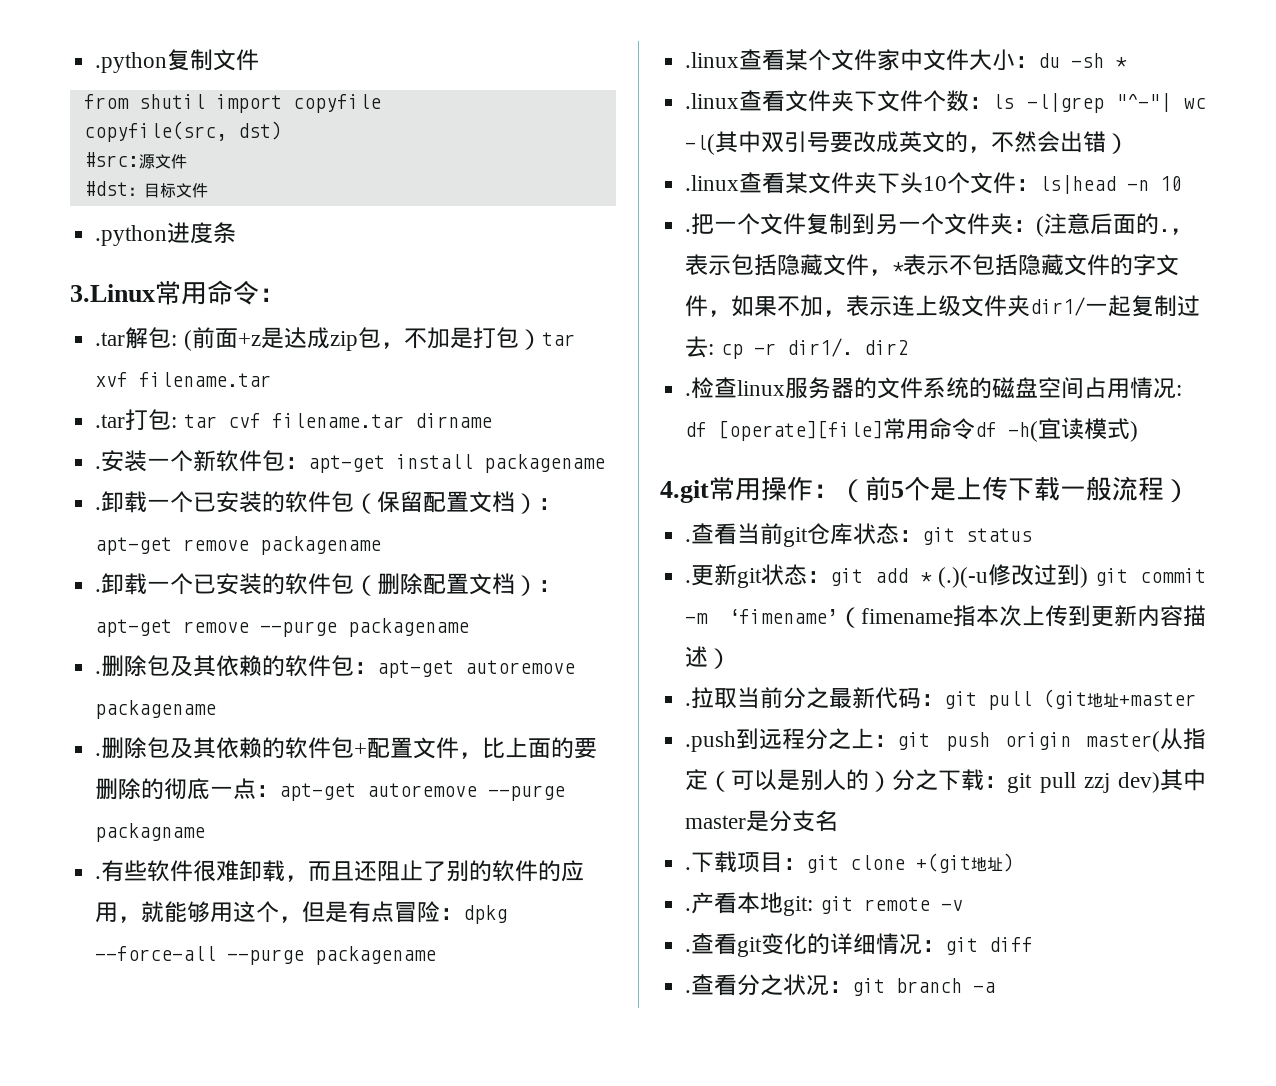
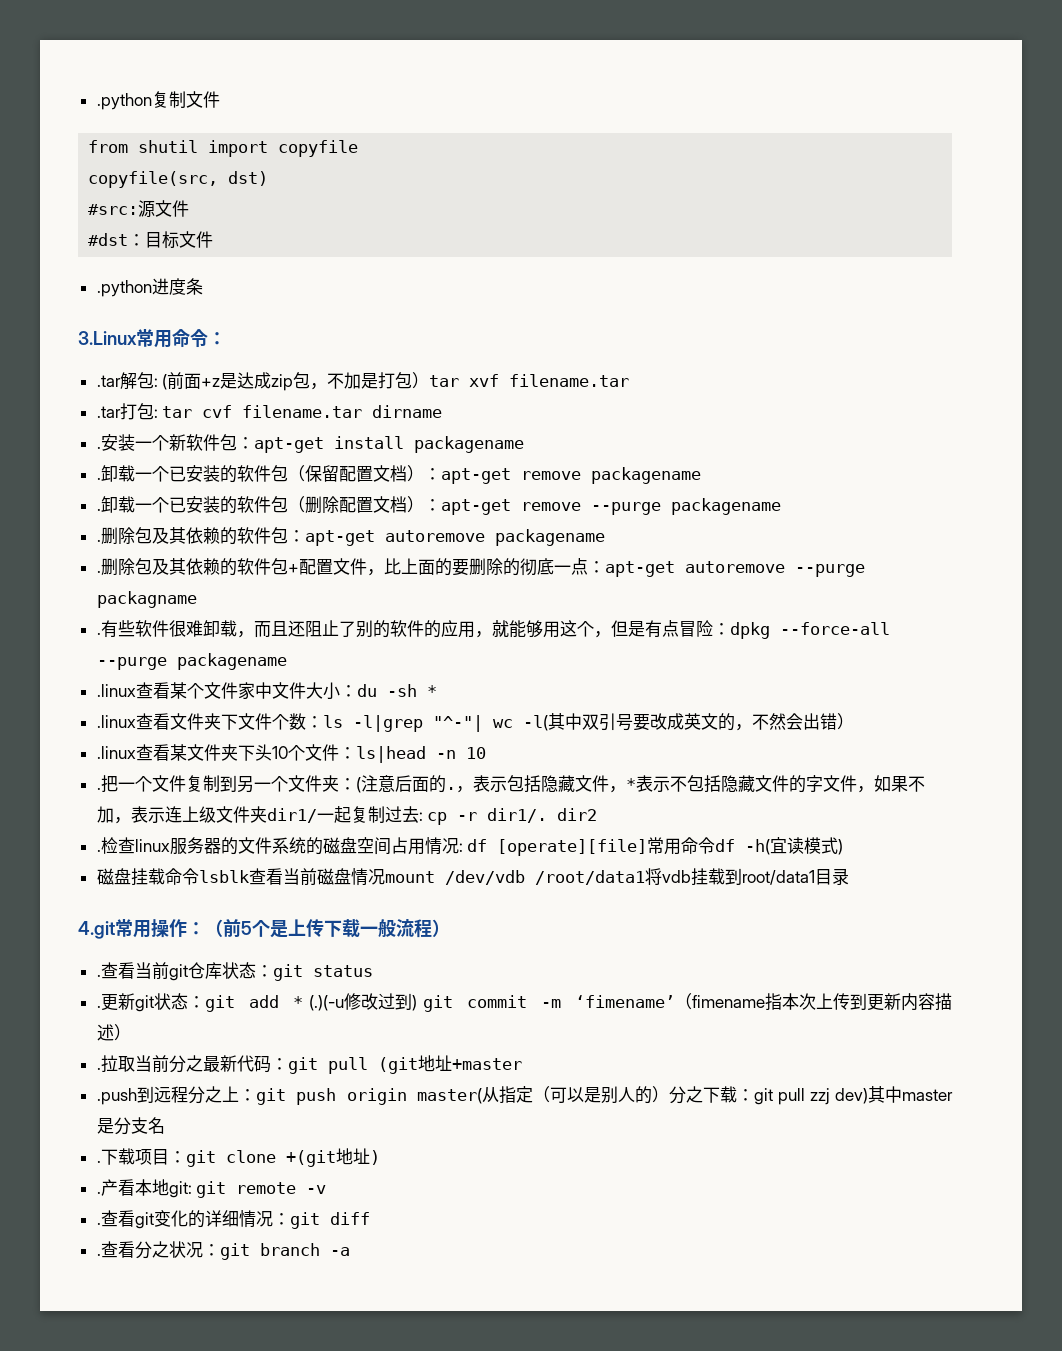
(1139, 431) none -> [96,868,849,886] // 磁盘挂载命令lsblk查看当前磁盘情况mount /dev/vdb /root/data1将vdb挂载到root/data1目录

